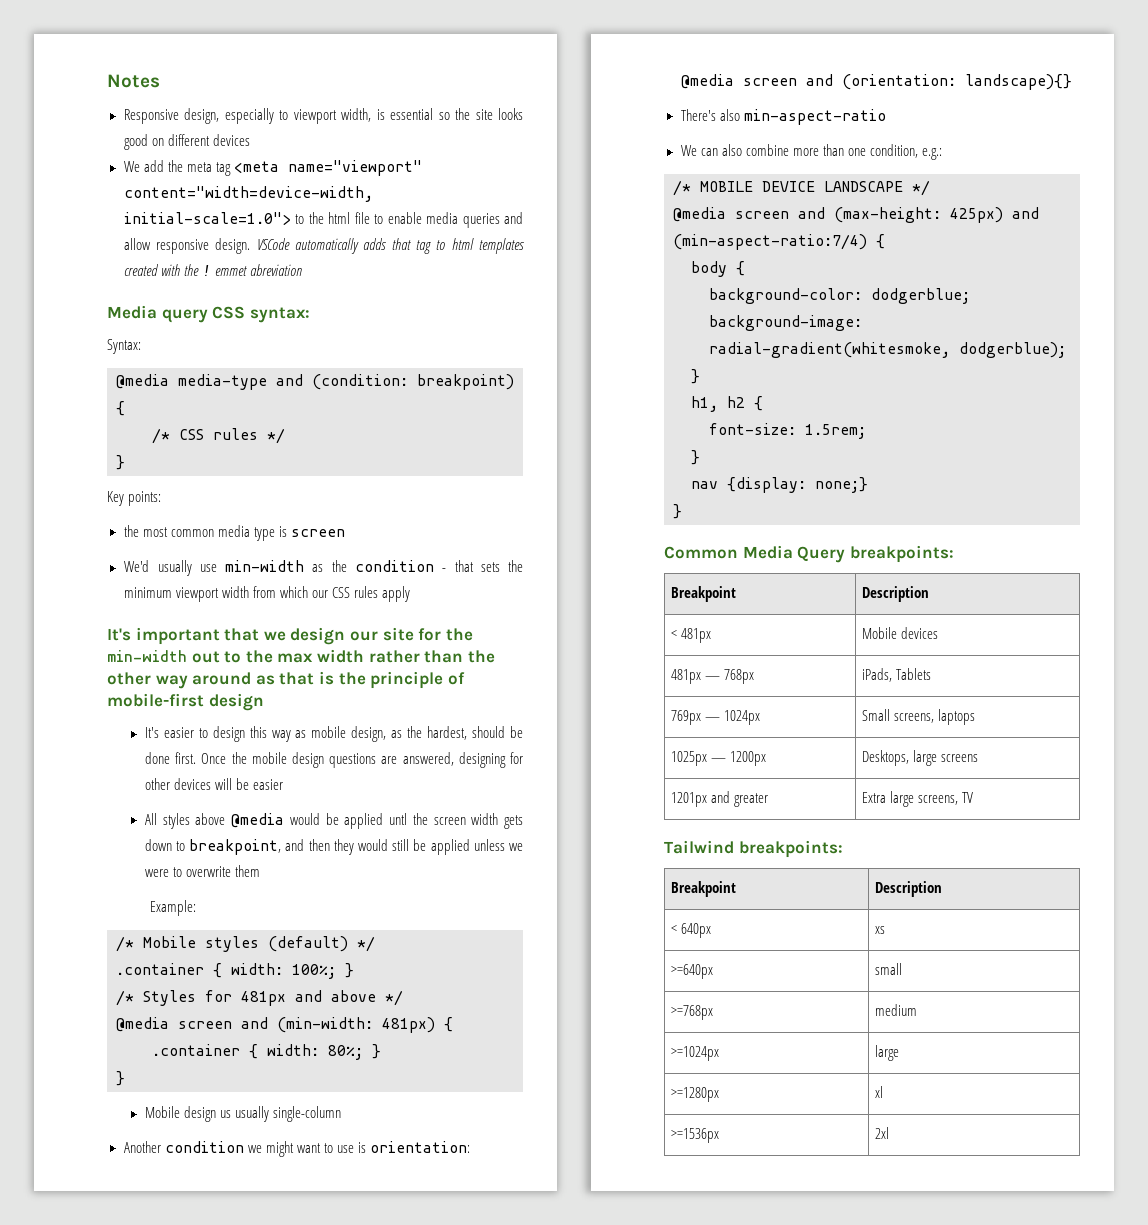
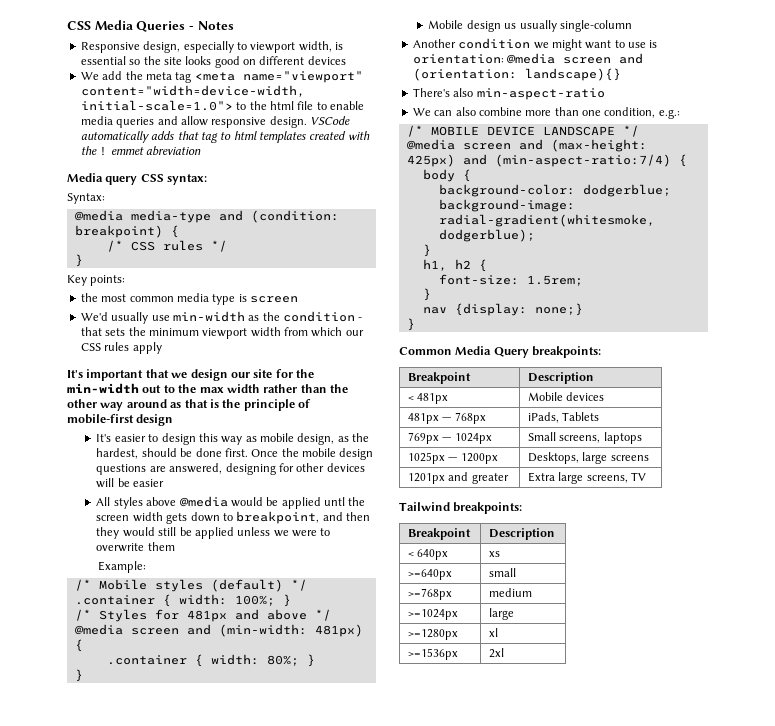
(107, 81) none -> [67,20,194,32] CSS Media Queries -

